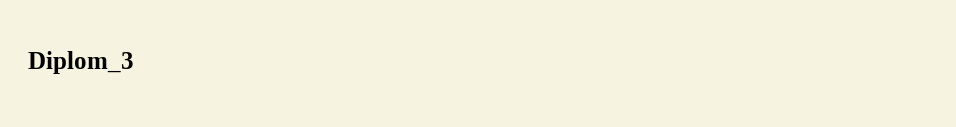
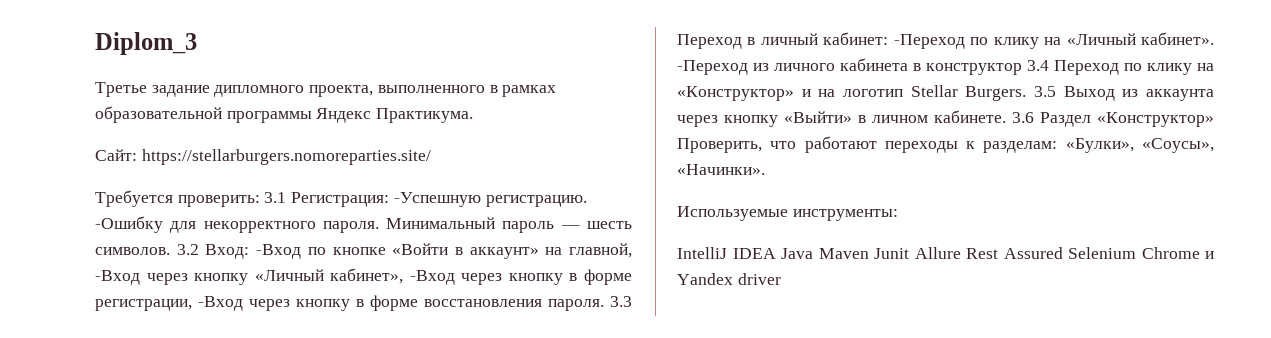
(134, 62) none -> [95,82,557,97] [95,106,474,123] [95,149,431,165] [95,190,587,207] [95,216,632,233] [95,243,632,259] [95,268,632,285] [95,295,632,311] [677,32,1214,49] [677,58,1214,75] [677,85,1214,101] [677,110,1214,127] [677,136,1214,153] [677,164,765,175] [677,206,898,221] [677,247,1214,259] [677,273,781,285] // Третье задание дипломного проекта, выполненного в рамках образовательной программы Яндекс Практикума. // Сайт: https://stellarburgers.nomoreparties.site/ // Требуется проверить: 3.1 Регистрация: -Успешную регистрацию. -Ошибку для некорректного пароля. Минимальный пароль — шесть символов. 3.2 Вход: -Вход по кнопке «Войти в аккаунт» на главной, -Вход через кнопку «Личный кабинет», -Вход через кнопку в форме регистрации, -Вход через кнопку в форме восстановления пароля. 3.3 Переход в личный кабинет: -Переход по клику на «Личный кабинет». -Переход из личного кабинета в конструктор 3.4 Переход по клику на «Конструктор» и на логотип Stellar Burgers. 3.5 Выход из аккаунта через кнопку «Выйти» в личном кабинете. 3.6 Раздел «Конструктор» Проверить, что работают переходы к разделам: «Булки», «Соусы», «Начинки». // Используемые инструменты: // IntelliJ IDEA Java Maven Junit Allure Rest Assured Selenium Chrome и Yandex driver

